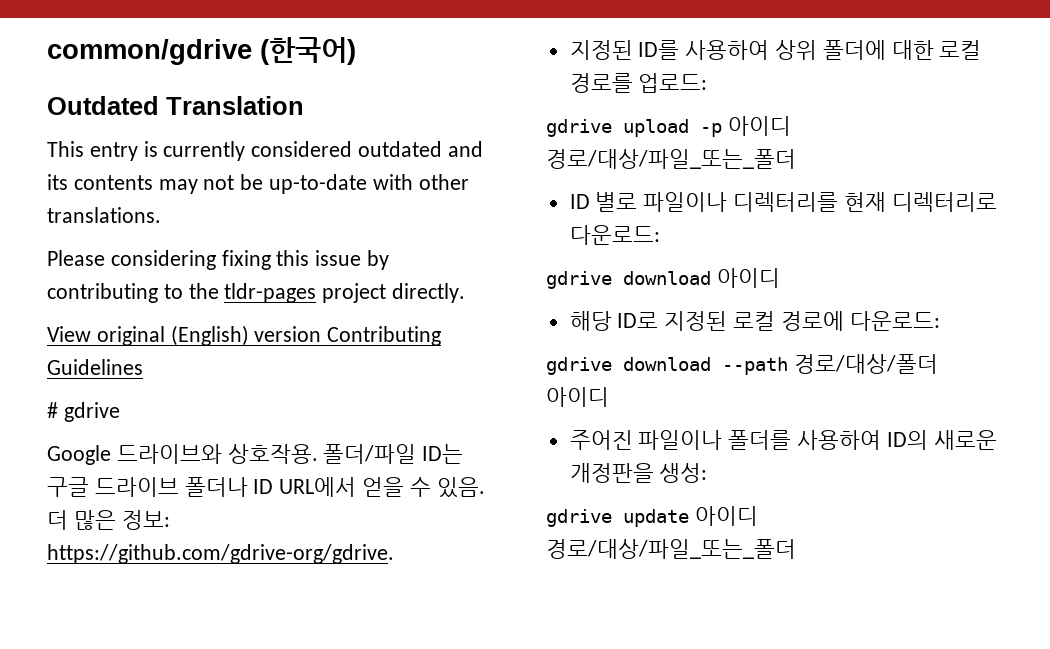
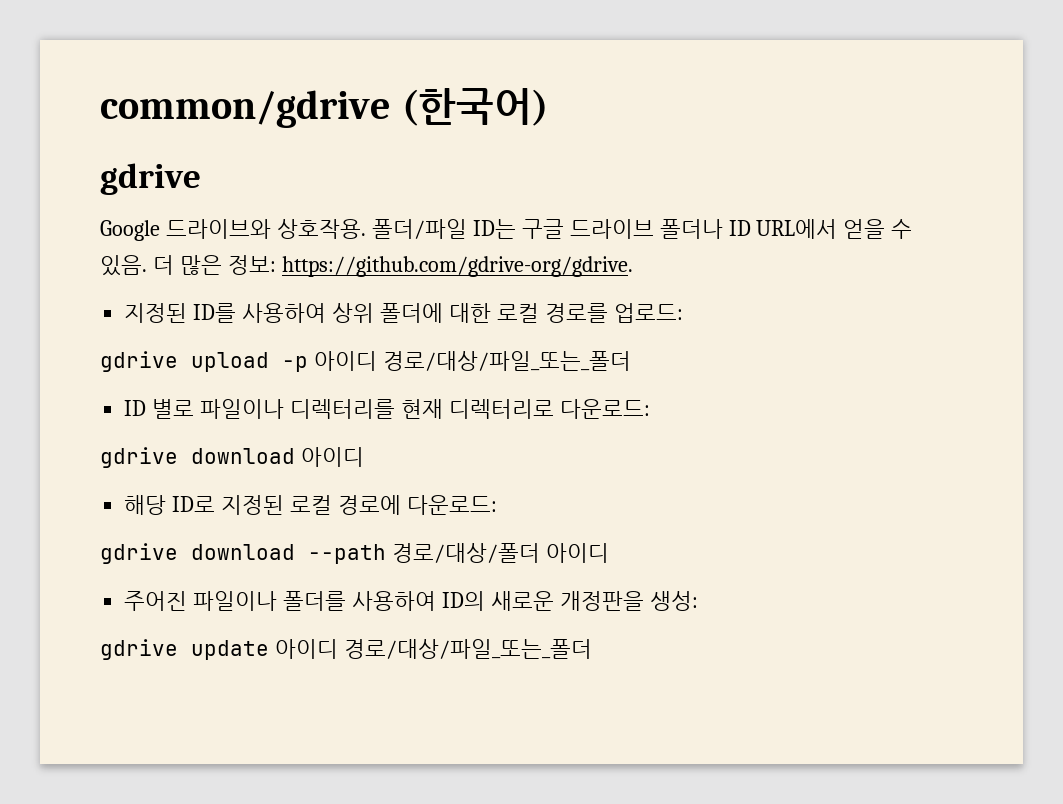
[47,96,304,115] [47,141,483,161] [47,174,469,194] [47,207,161,223] [47,250,390,270] [47,283,466,303] [47,325,442,346] [47,359,143,375] [47,402,58,418] Outdated Translation // This entry is currently considered outdated and its contents may not be up-to-date with other translations. // Please considering fixing this issue by contributing to the tldr-pages project directly. // View original (English) version Contributing Guidelines // # -> (548, 107) none

